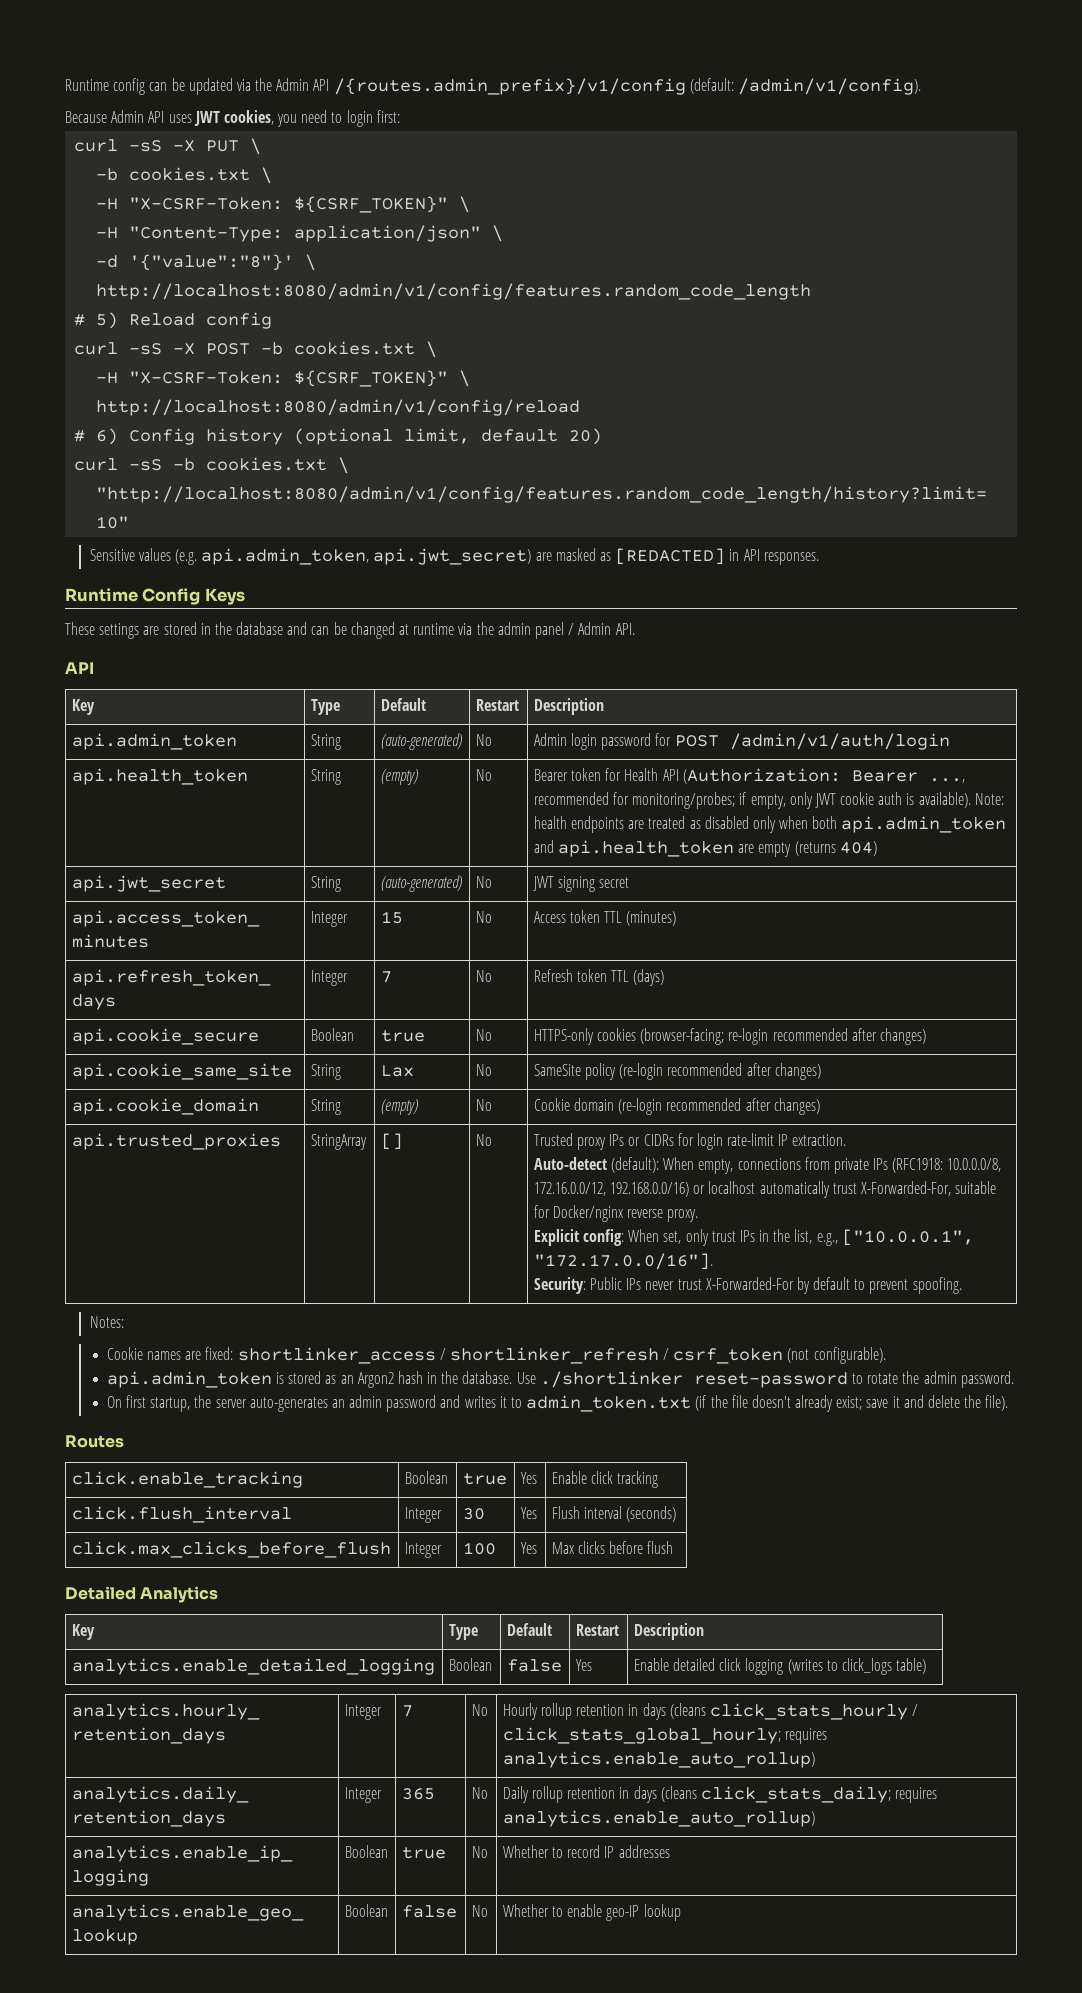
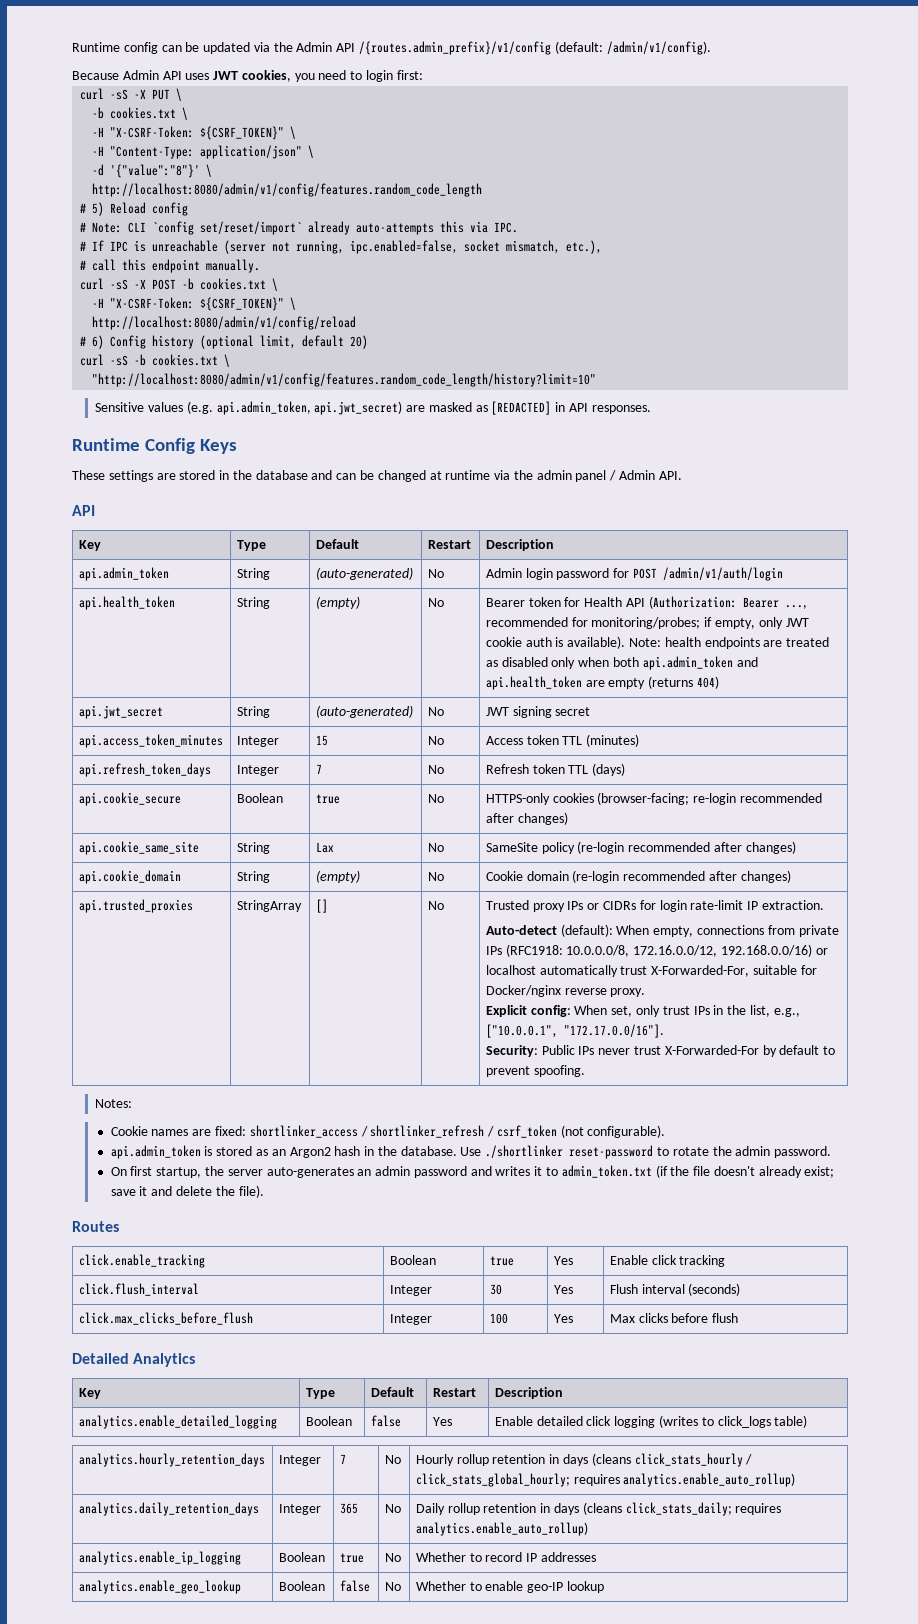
(273, 320) none -> [80,221,519,235] [80,240,603,254] [80,259,261,273] // # Note: CLI `config set/reset/import` already auto-attempts this via IPC. // # If IPC is unreachable (server not running, ipc.enabled=false, socket mismatch, etc.), // # call this endpoint manually.

